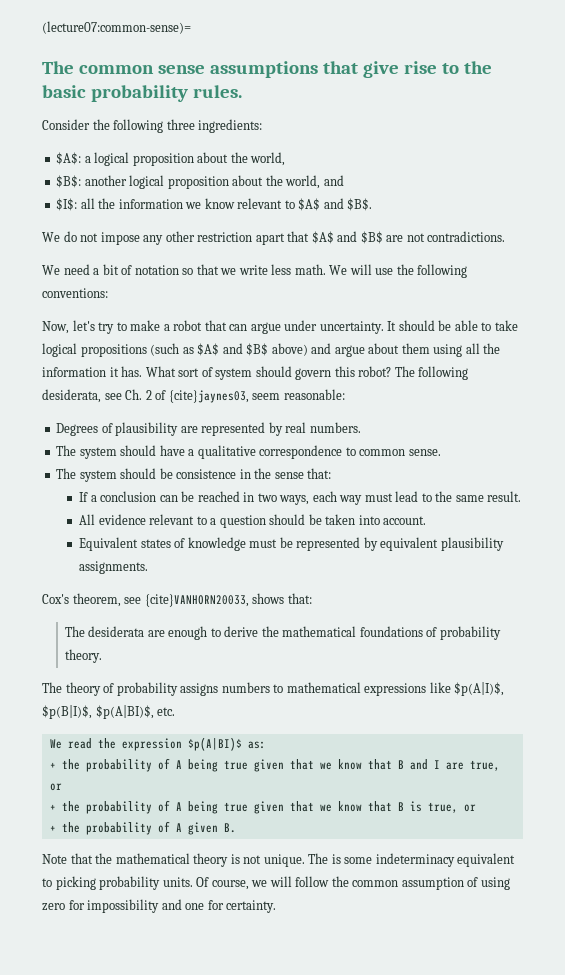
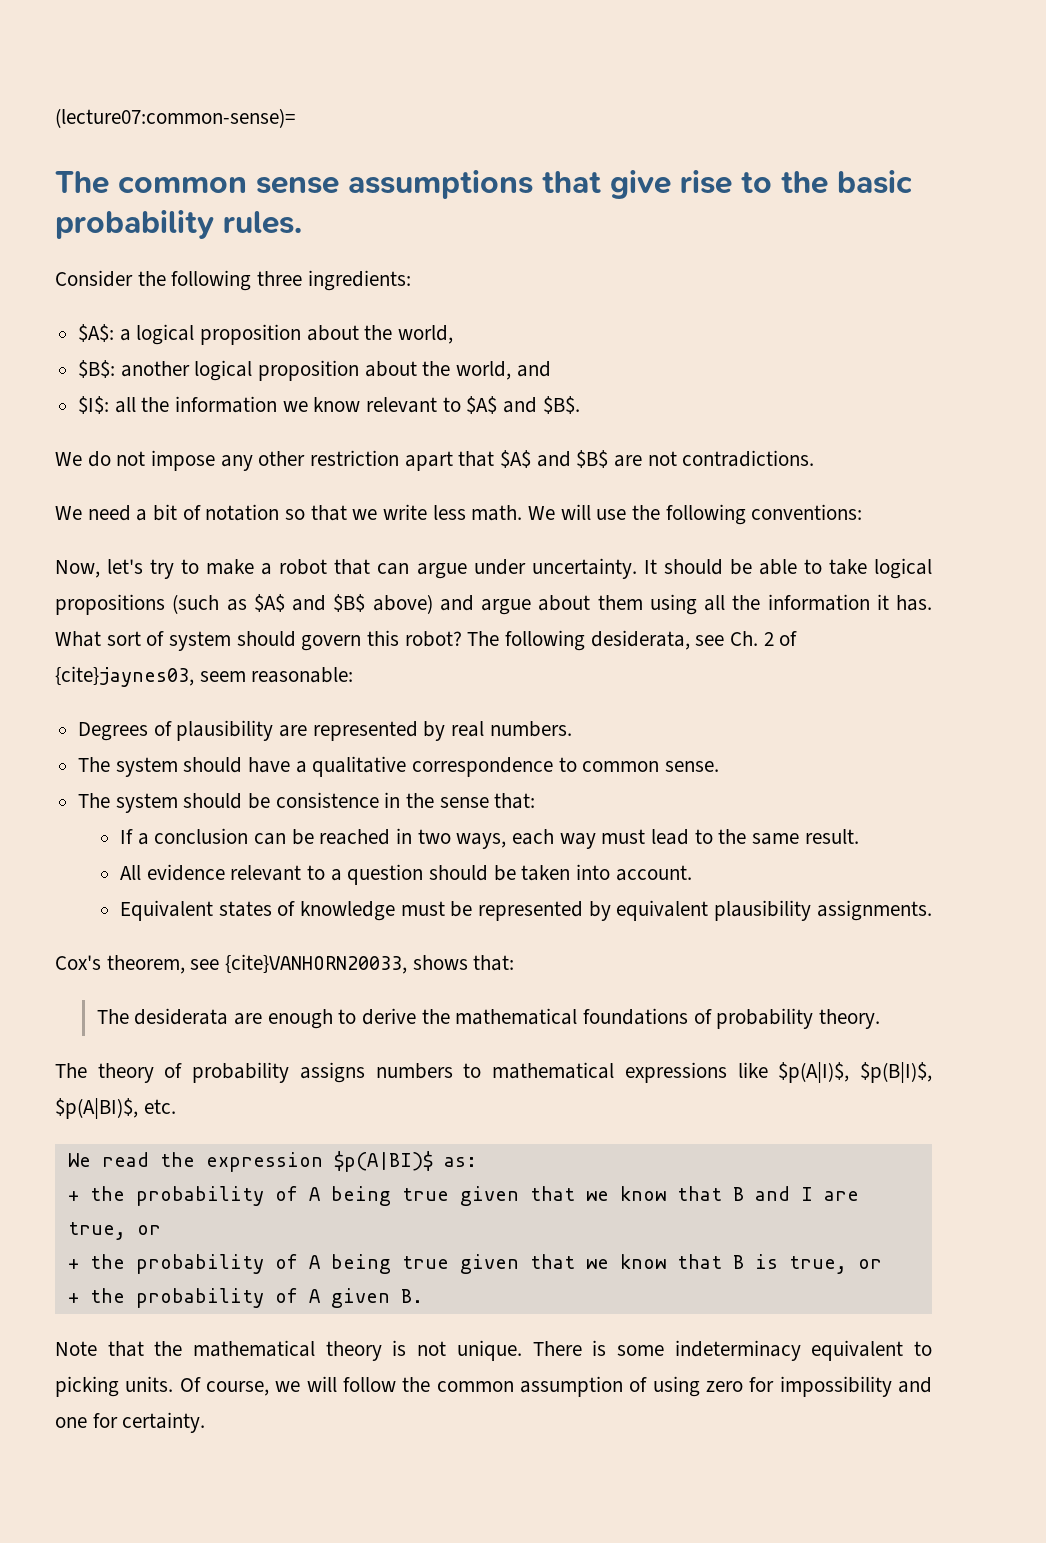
[308,853,329,864] The -> [532,1341,582,1356] There
[99,876,161,890] probability -> (119, 1386) none

